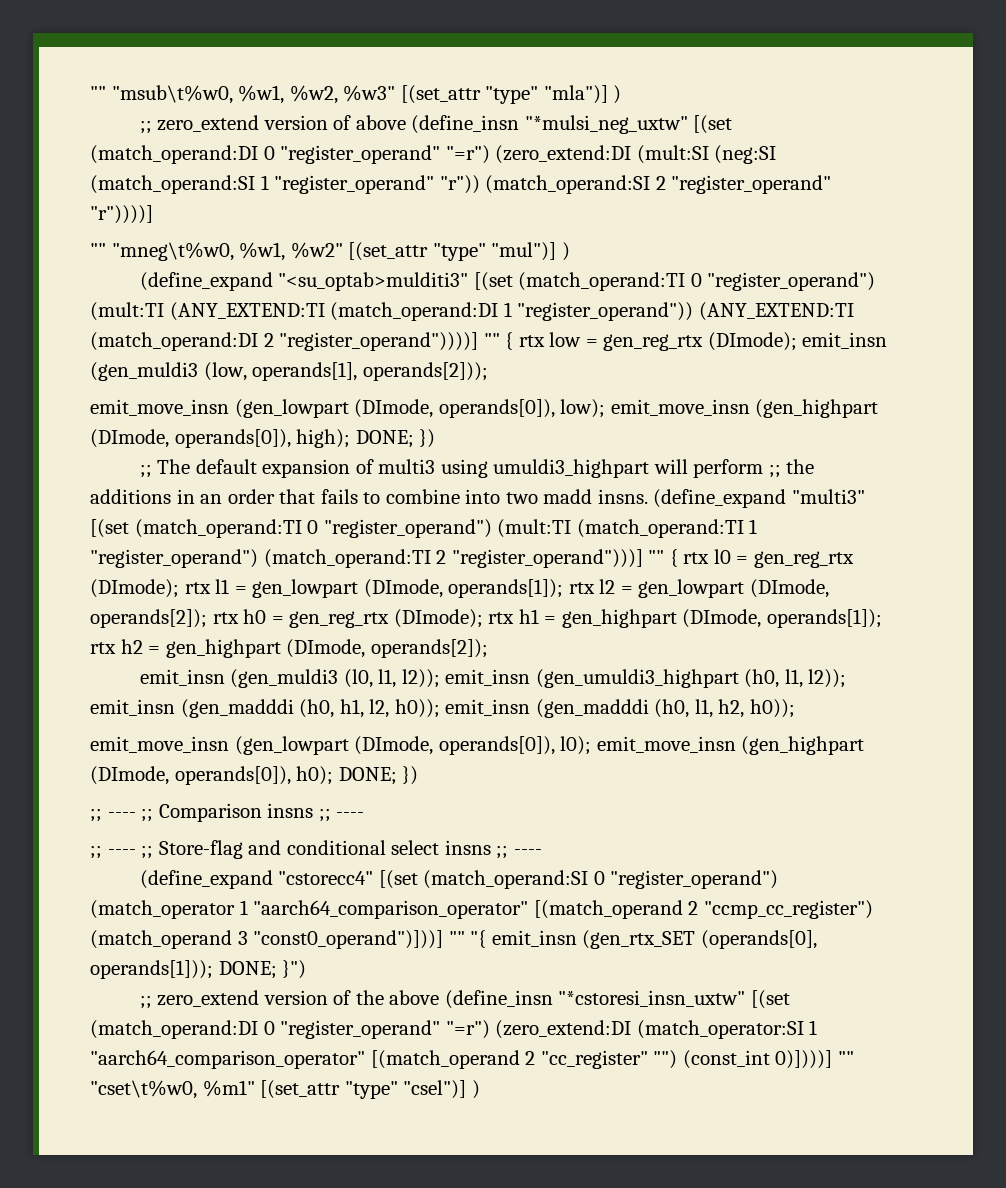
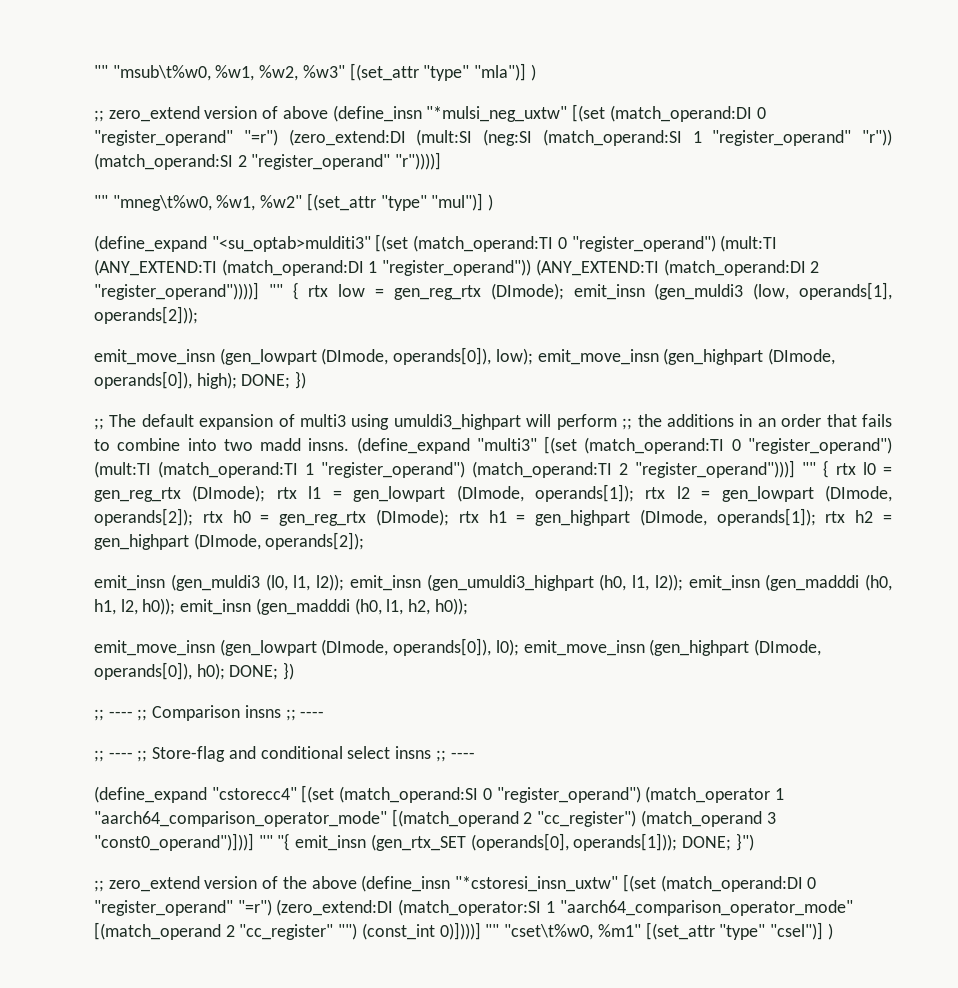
[253,900,873,919] "aarch64_comparison_operator" [(match_operand 2 "ccmp_cc_register") -> [94,809,637,827] "aarch64_comparison_operator_mode" [(match_operand 2 "cc_register")
[90,1050,365,1069] "aarch64_comparison_operator" -> [559,900,853,916] "aarch64_comparison_operator_mode"

